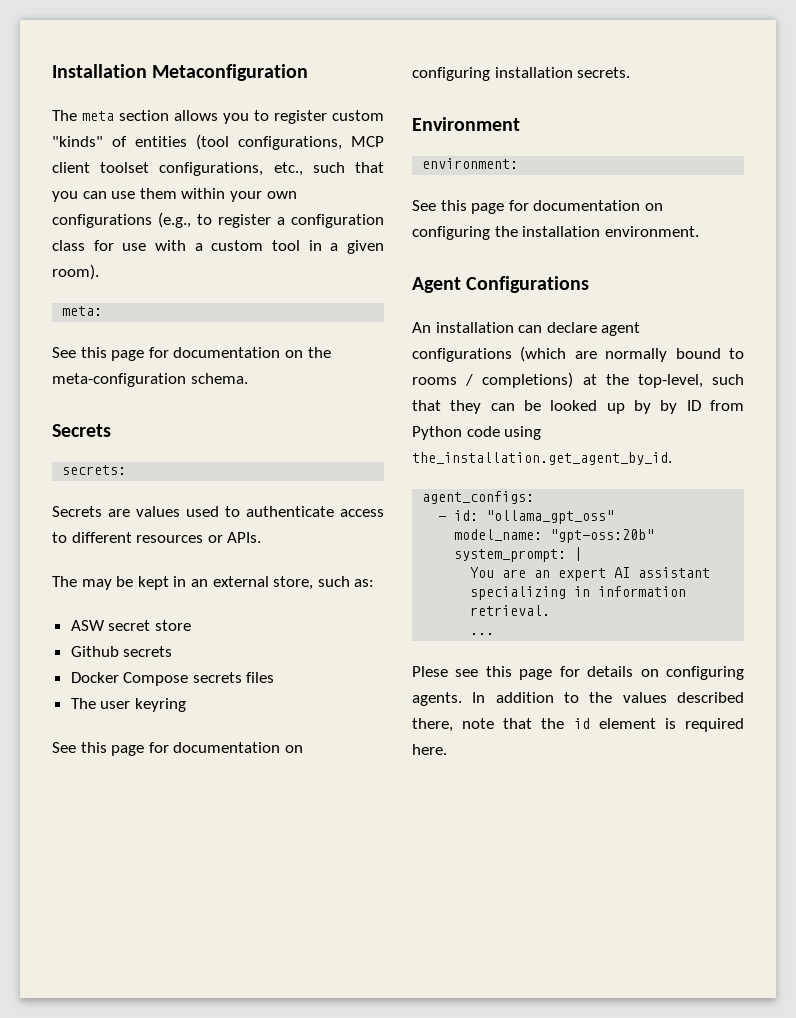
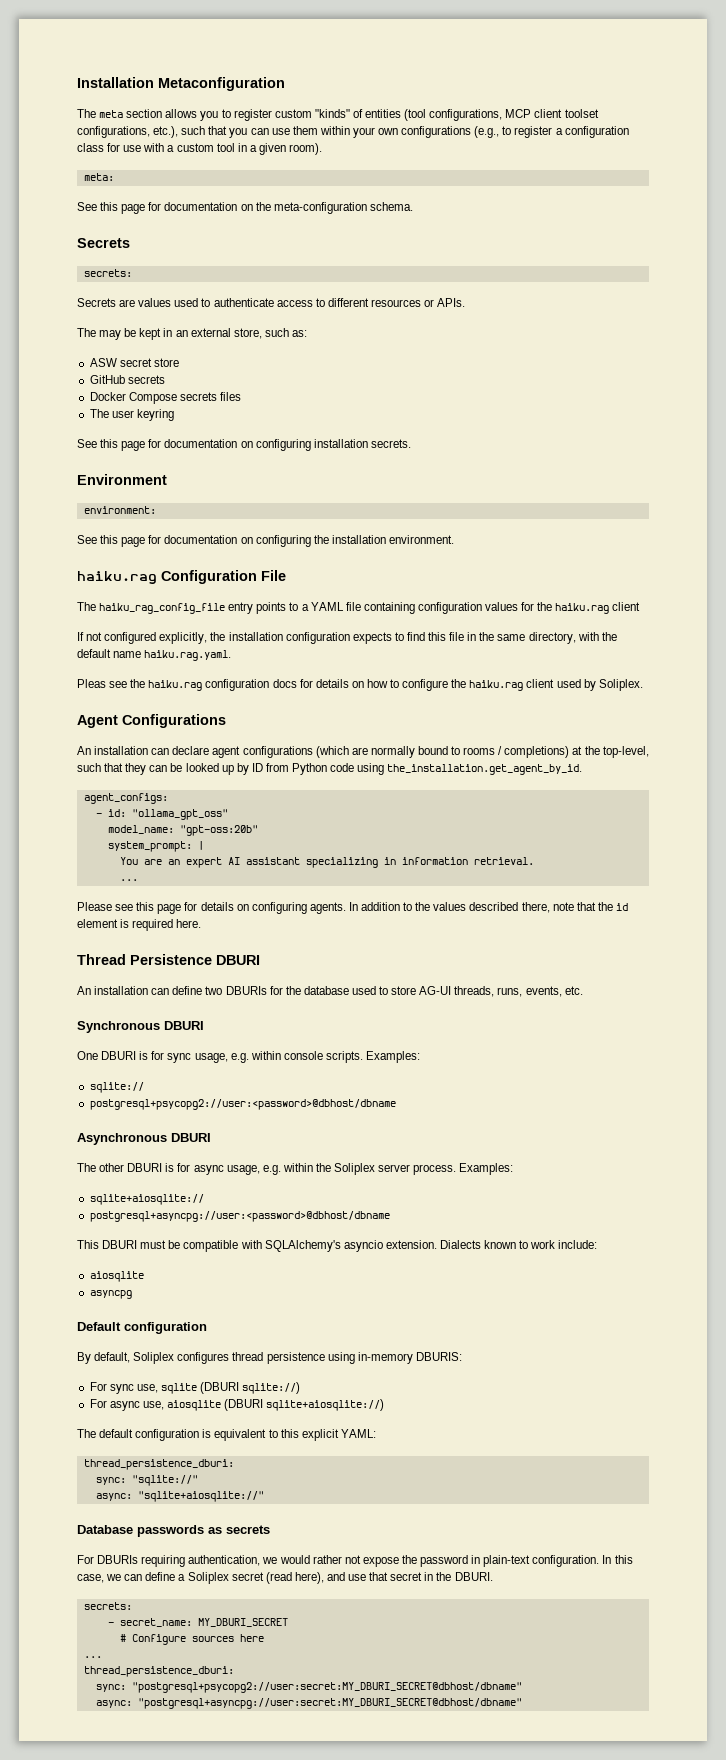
[273,162,303,176] etc., -> [153,126,179,138] etc.),
[70,646,119,657] Github -> [89,375,125,384] GitHub
(699, 231) none -> [77,570,286,584] [77,602,641,614] [77,632,617,644] [77,649,232,661] [77,679,643,691] // haiku.rag Configuration File // The haiku_rag_config_file entry points to a YAML file containing configuration values for the haiku.rag client // If not configured explicitly, the installation configuration expects to find this file in the same directory, with the default name haiku.rag.yaml. // Pleas see the haiku.rag configuration docs for details on how to configure the haiku.rag client used by Soliplex.
[660,400,678,414] by -> (249, 769) none
[412,666,448,677] Plese -> [77,902,112,911] Please
(447, 749) none -> [77,954,260,965] [77,986,583,997] [77,1021,204,1033] [77,1051,421,1063] [89,1082,144,1093] [89,1099,396,1110] [77,1133,211,1145] [77,1163,514,1175] [89,1194,204,1205] [89,1211,390,1222] [77,1240,598,1252] [89,1271,144,1282] [89,1290,132,1299] [77,1322,207,1334] [77,1352,462,1364] [89,1382,301,1394] [89,1399,385,1411] [77,1429,376,1441] [83,1459,234,1470] [95,1475,198,1486] [95,1491,264,1502] [77,1525,270,1537] [77,1555,633,1567] [77,1572,493,1584] [83,1602,132,1610] [107,1618,288,1627] [119,1634,264,1645] [83,1656,102,1658] [83,1666,234,1677] [95,1682,522,1693] [95,1698,522,1709] // Thread Persistence DBURI // An installation can define two DBURIs for the database used to store AG-UI threads, runs, events, etc. // Synchronous DBURI // One DBURI is for sync usage, e.g. within console scripts. Examples: // sqlite:// // postgresql+psycopg2://user:<password>@dbhost/dbname // Asynchronous DBURI // The other DBURI is for async usage, e.g. within the Soliplex server process. Examples: // sqlite+aiosqlite:// // postgresql+asyncpg://user:<password>@dbhost/dbname // This DBURI must be compatible with SQLAlchemy's asyncio extension. Dialects known to work include: // aiosqlite // asyncpg // Default configuration // By default, Soliplex configures thread persistence using in-memory DBURIS: // For sync use, sqlite (DBURI sqlite://) // For async use, aiosqlite (DBURI sqlite+aiosqlite://) // The default configuration is equivalent to this explicit YAML: // thread_persistence_dburi: // sync: "sqlite://" // async: "sqlite+aiosqlite://" // Database passwords as secrets // For DBURIs requiring authentication, we would rather not expose the password in plain-text configuration. In this case, we can define a Soliplex secret (read here), and use that secret in the DBURI. // secrets: // - secret_name: MY_DBURI_SECRET // # Configure sources here // ... // thread_persistence_dburi: // sync: "postgresql+psycopg2://user:secret:MY_DBURI_SECRET@dbhost/dbname" // async: "postgresql+asyncpg://user:secret:MY_DBURI_SECRET@dbhost/dbname"

